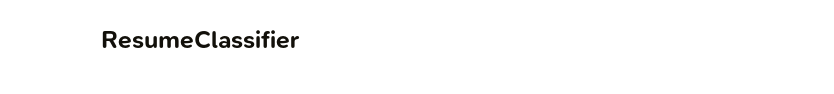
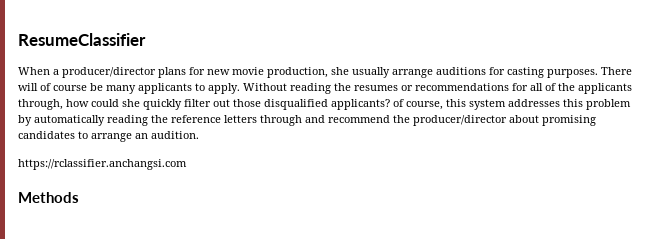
(300, 39) none -> [18,67,632,78] [18,83,632,94] [18,99,631,110] [18,115,596,126] [18,131,199,142] [18,159,187,170] [18,192,79,203] // When a producer/director plans for new movie production, she usually arrange auditions for casting purposes. There will of course be many applicants to apply. Without reading the resumes or recommendations for all of the applicants through, how could she quickly filter out those disqualified applicants? of course, this system addresses this problem by automatically reading the reference letters through and recommend the producer/director about promising candidates to arrange an audition. // https://rclassifier.anchangsi.com // Methods

